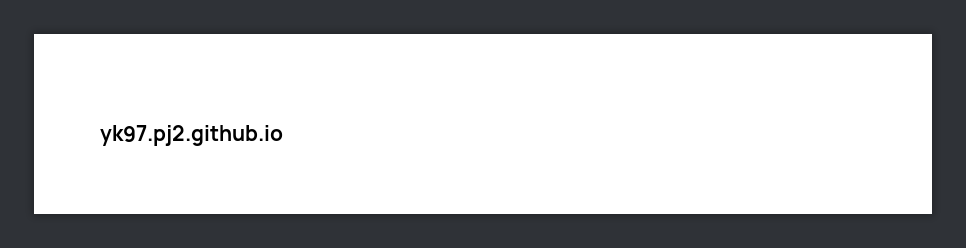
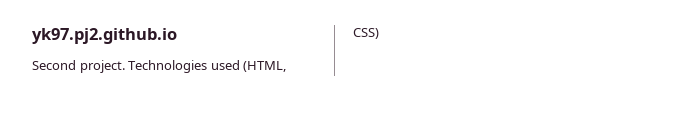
(283, 135) none -> [32,60,287,73] [353,28,379,39] // Second project. Technologies used (HTML, CSS)

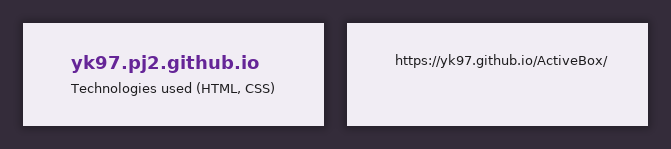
[32,60,125,73] Second project. -> (259, 64) none
(379, 33) none -> [395,54,608,68] https://yk97.github.io/ActiveBox/

